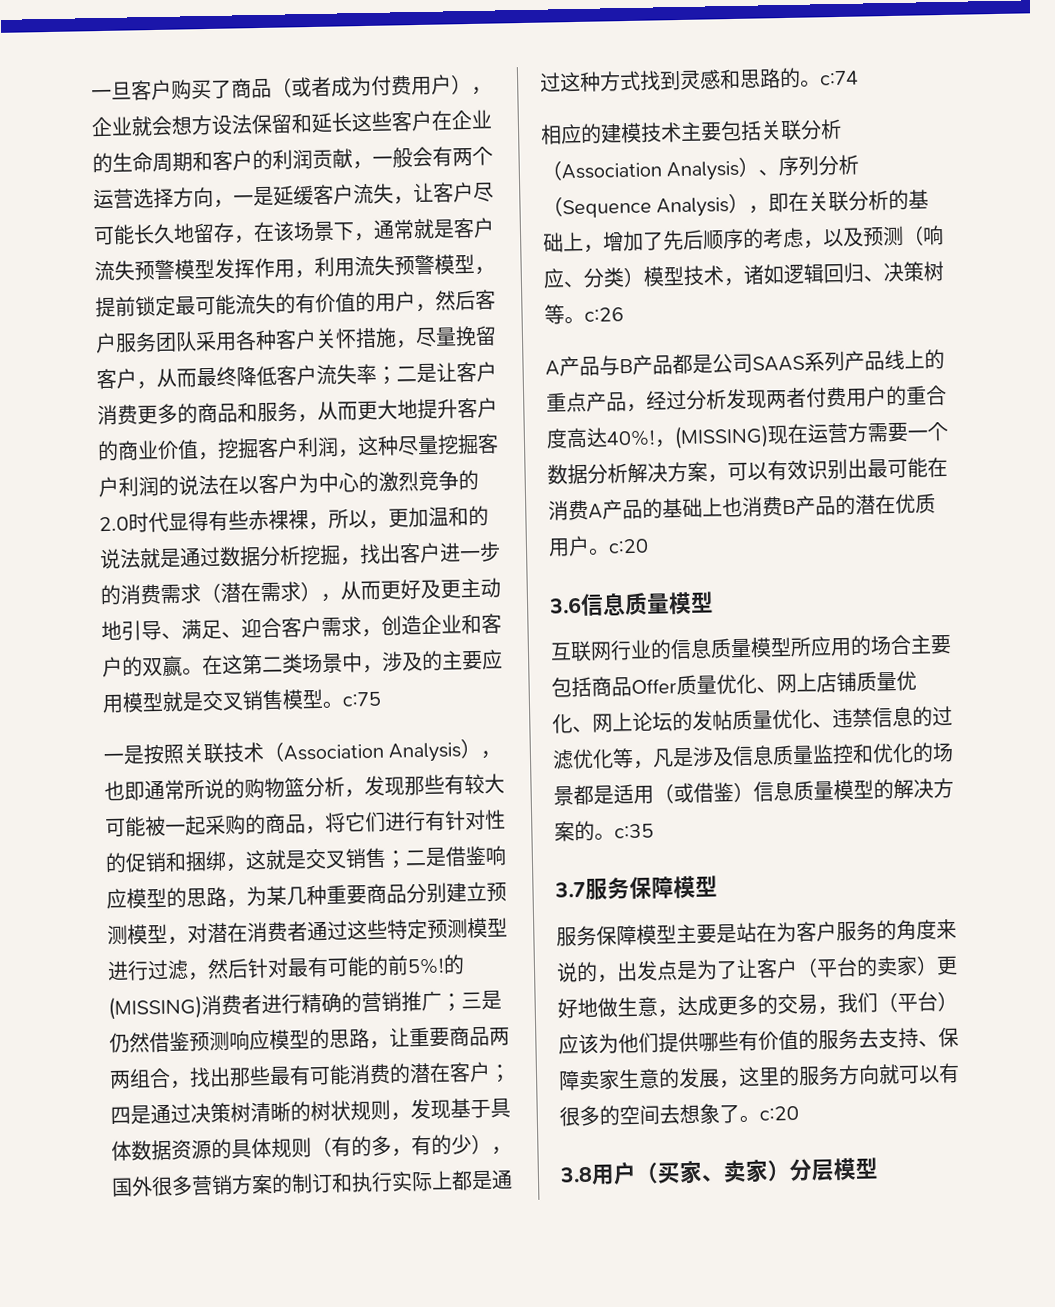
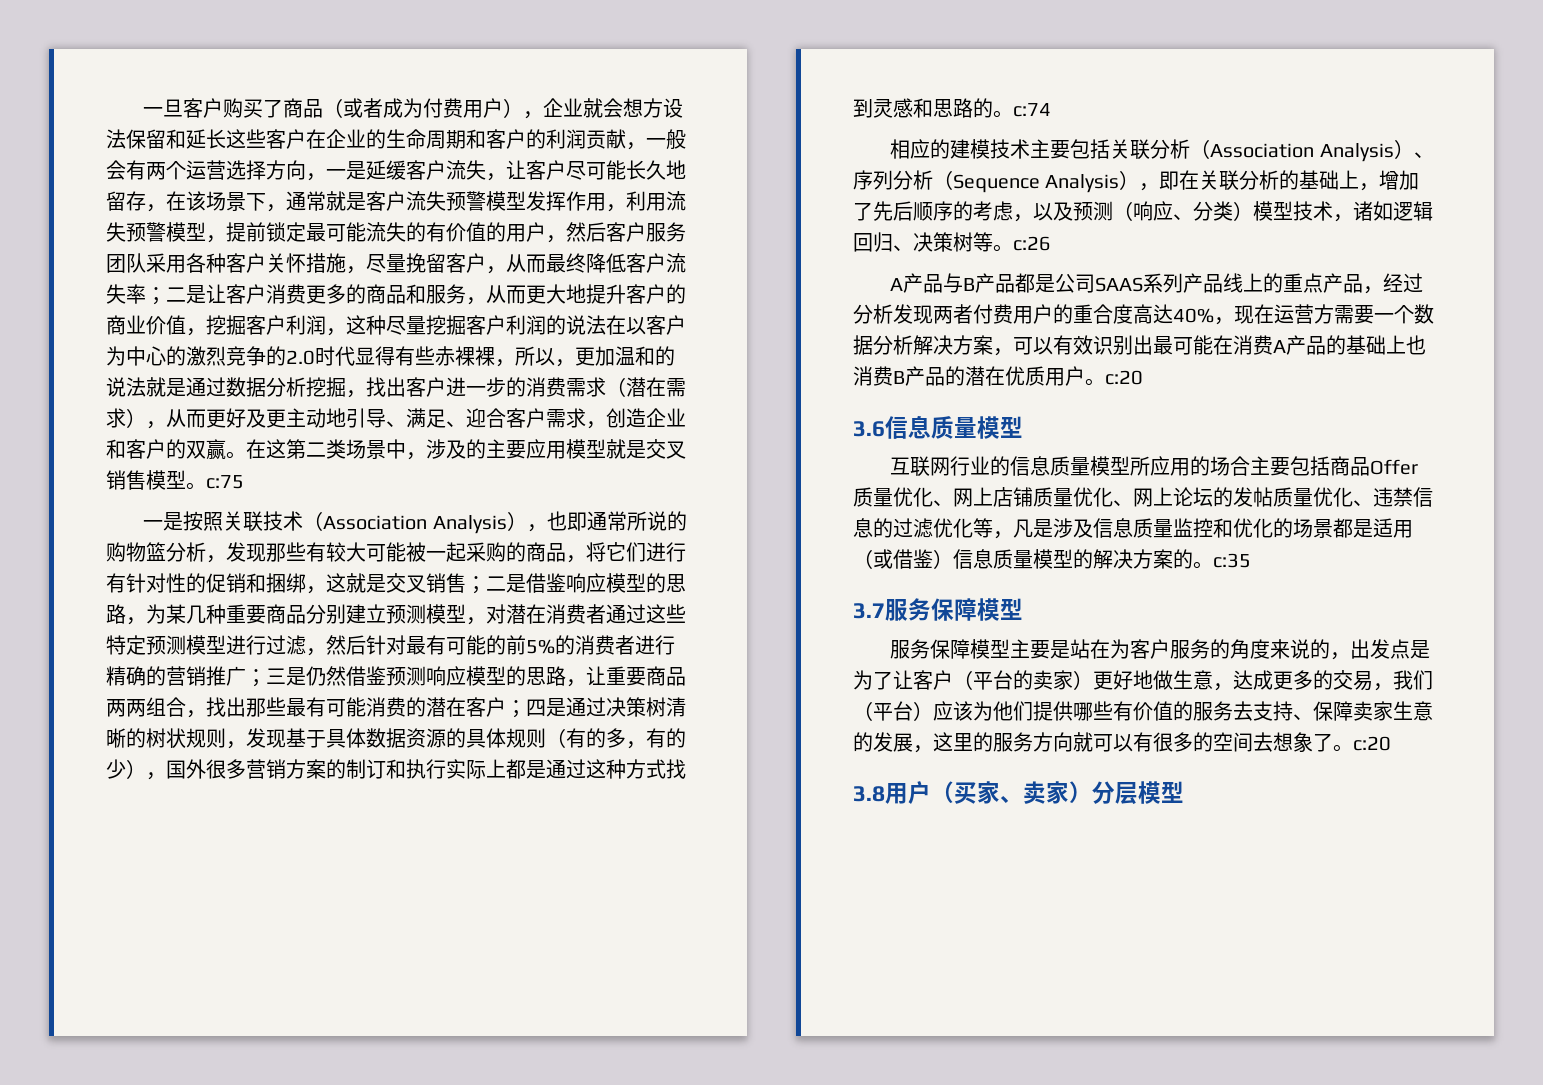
[407,954,465,975] [108,995,202,1021] 5%!的(MISSING) -> [526,635,575,655] 5%的
[606,424,769,450] 40%!，(MISSING) -> [1173,308,1234,325] 40%，

